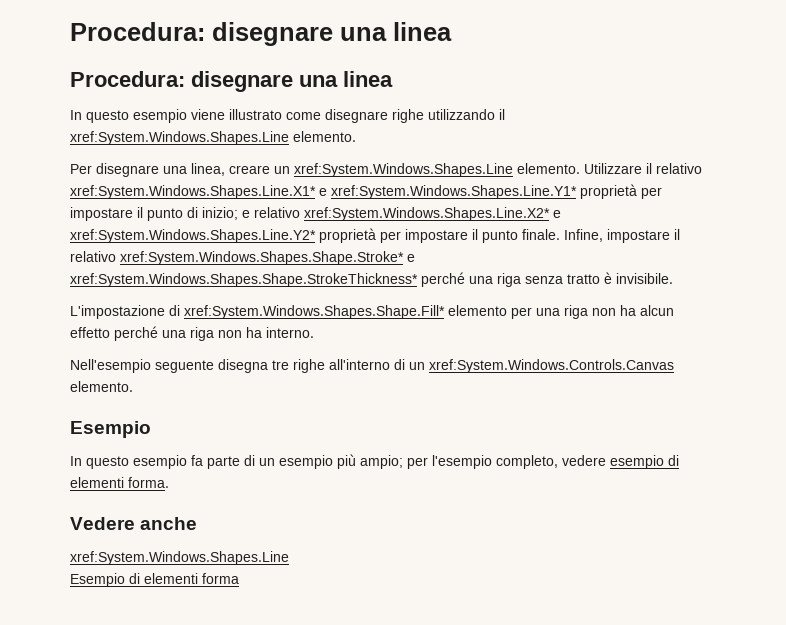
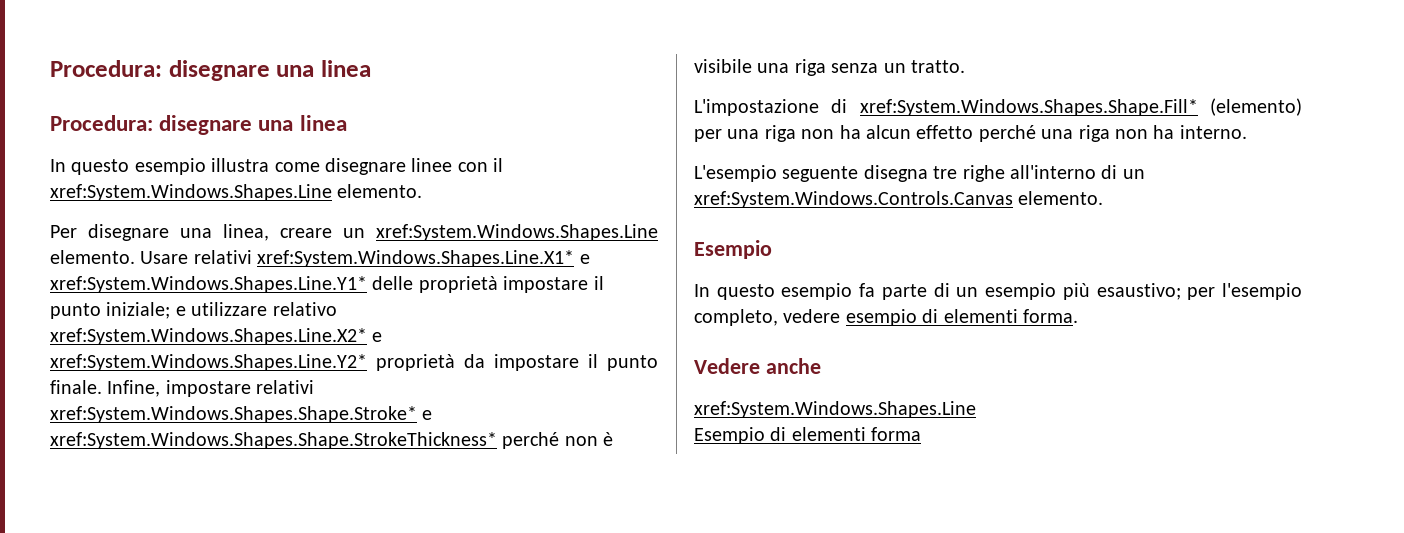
[191,109,495,123] viene illustrato come disegnare righe utilizzando -> [211,158,488,175] illustra come disegnare linee con
[584,163,702,174] Utilizzare il relativo -> [140,250,252,264] Usare relativi
[580,184,662,199] [70,207,250,221] proprietà per impostare il punto di inizio; e -> [372,276,604,293] [50,302,268,319] delle proprietà impostare il punto iniziale; e utilizzare
[380,231,401,243] per -> [464,354,485,368] da
[674,229,680,240] [70,251,116,262] il relativo -> [256,380,315,394] relativi
[469,272,673,287] una riga senza tratto è invisibile. -> [564,432,614,446] [694,59,965,76] non è visibile una riga senza un tratto.
[448,305,507,316] elemento -> [1210,98,1302,116] (elemento)
[70,359,151,373] Nell'esempio -> [694,165,777,182] L'esempio
[360,455,403,469] ampio; -> [1096,283,1181,300] esaustivo;

